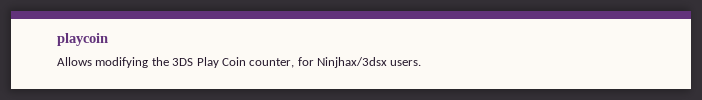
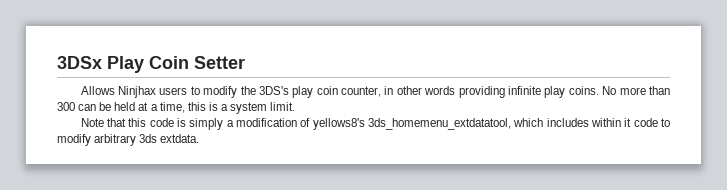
[57,33,108,46] [57,57,422,68] playcoin // Allows modifying the 3DS Play Coin counter, for Ninjhax/3dsx users. -> [57,56,245,73] [80,86,670,98] [57,102,296,114] [80,118,670,130] [57,134,200,146] 3DSx Play Coin Setter // Allows Ninjhax users to modify the 3DS's play coin counter, in other words providing infinite play coins. No more than 300 can be held at a time, this is a system limit. // Note that this code is simply a modification of yellows8's 3ds_homemenu_extdatatool, which includes within it code to modify arbitrary 3ds extdata.

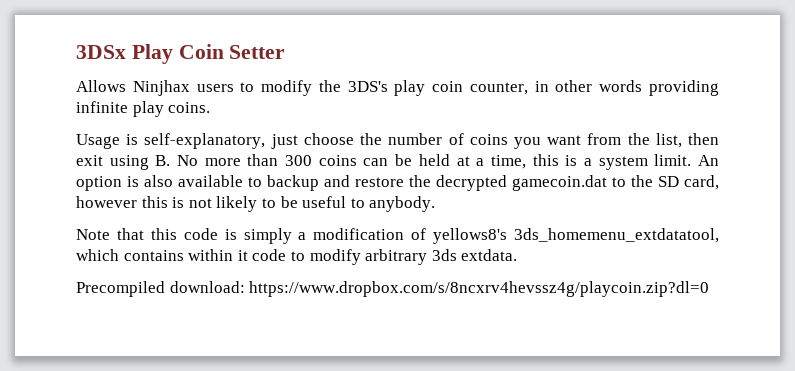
(599, 90) none -> [76,133,719,149] [76,155,171,170] // Usage is self-explanatory, just choose the number of coins you want from the list, then exit using B.
(75, 106) none -> [318,155,357,166] coins
(296, 106) none -> [698,155,719,166] [76,175,719,191] [76,196,436,212] An option is also available to backup and restore the decrypted gamecoin.dat to the SD card, however this is not likely to be useful to anybody.
[546,118,589,127] includes -> [123,250,184,261] contains
(200, 138) none -> [76,281,710,297] // Precompiled download: https://www.dropbox.com/s/8ncxrv4hevssz4g/playcoin.zip?dl=0

